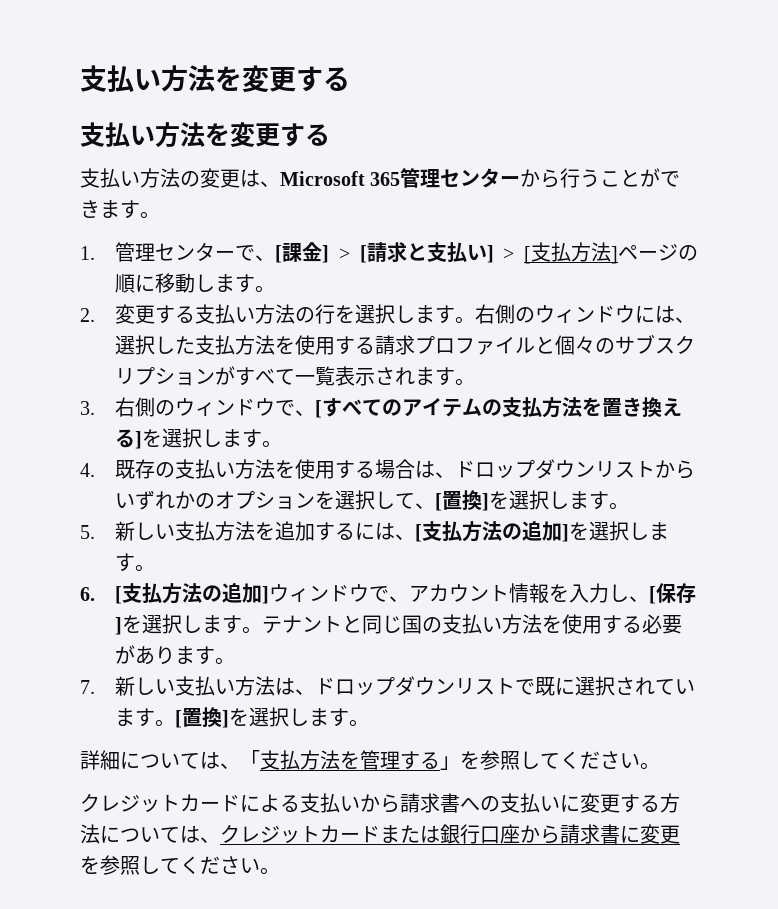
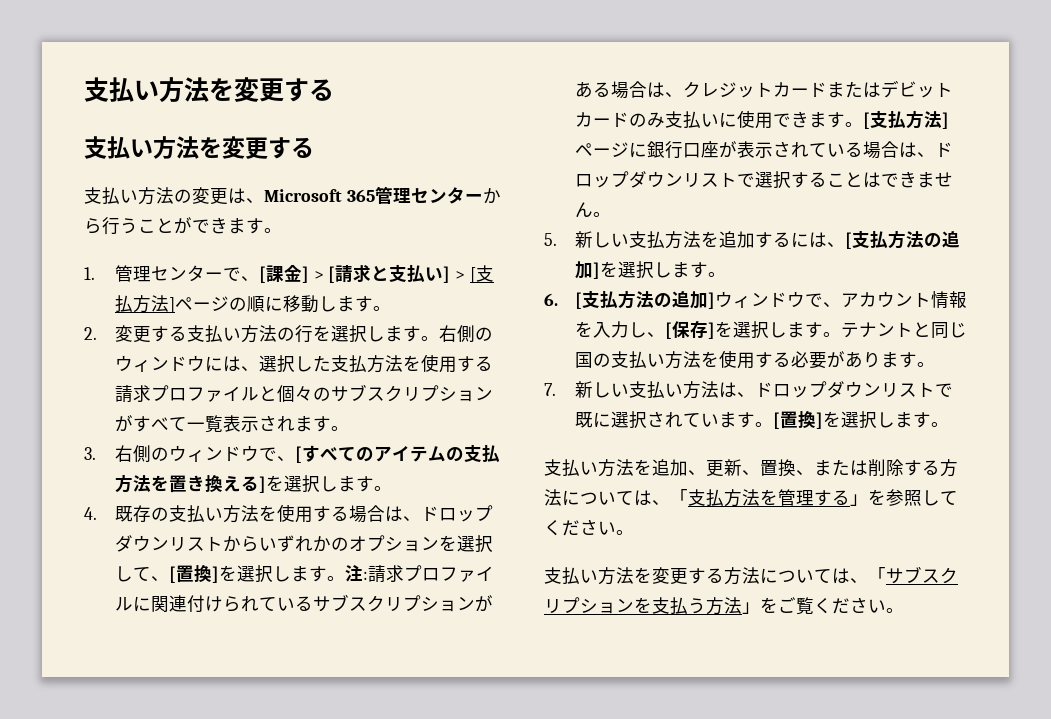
(630, 506) none -> [344,565,494,583] [114,594,493,613] [574,80,953,99] [574,110,949,129] [574,141,953,159] [574,171,953,189] [574,202,611,218] 注:請求プロファイルに関連付けられているサブスクリプションがある場合は、クレジットカードまたはデビットカードのみ支払いに使用できます。[支払方法]ページに銀行口座が表示されている場合は、ドロップダウンリストで選択することはできません。
[80,750,120,770] 詳細 -> [544,459,958,477] [544,489,562,506] 支払い方法を追加、更新、置換、または削除する方法
[80,793,580,813] クレジットカードによる支払いから請求書への支払いに -> [544,567,652,585] 支払い方法を
[220,824,680,844] [80,855,180,875] クレジットカードまたは銀行口座から請求書に変更を参照して -> [868,566,958,584] [544,597,814,615] 「サブスクリプションを支払う方法」をご覧

